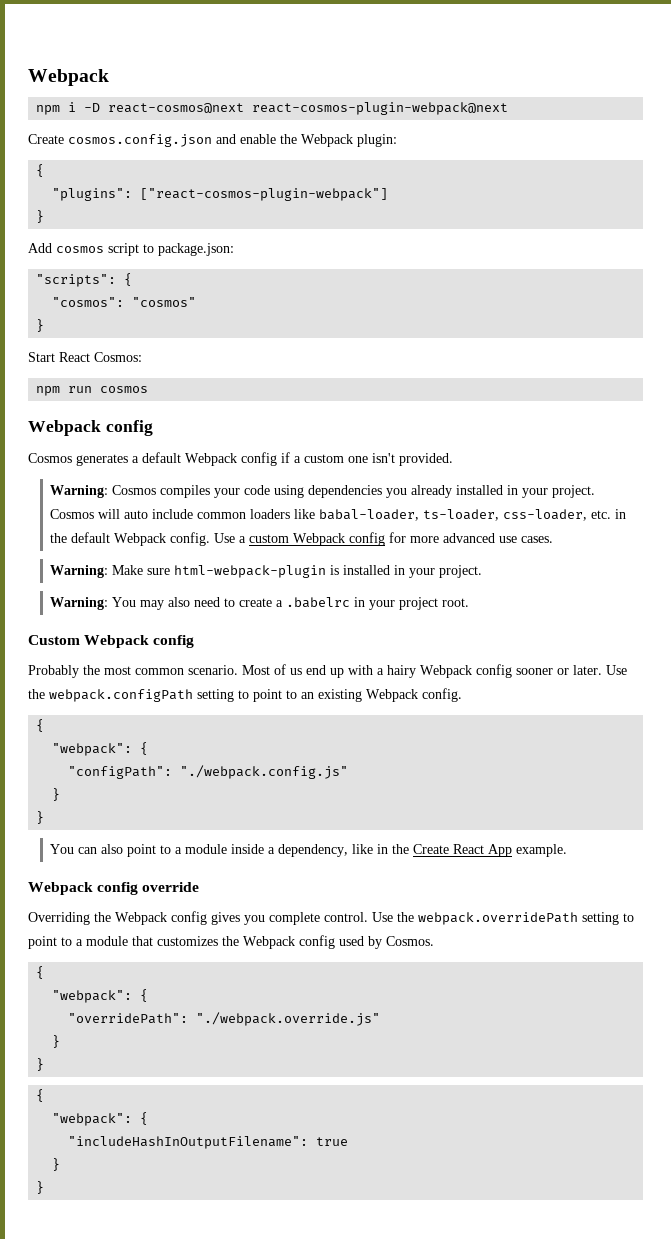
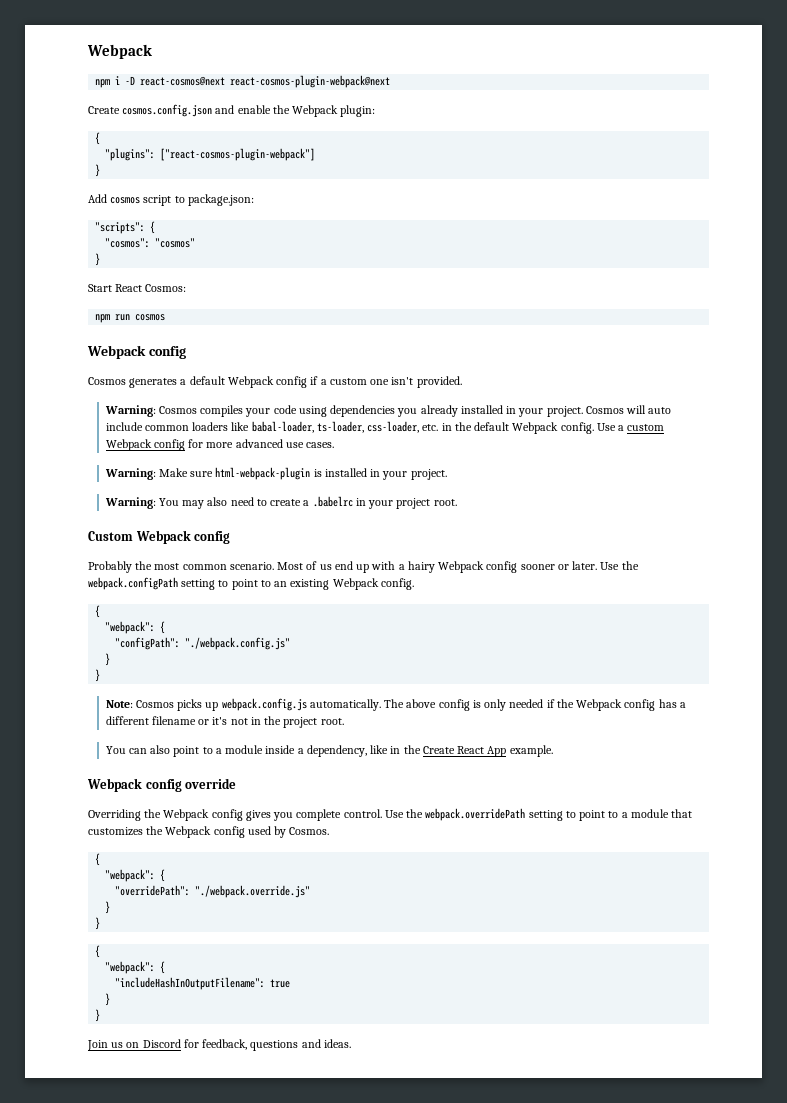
(45, 817) none -> [105,698,686,711] [105,716,344,728] // Note: Cosmos picks up webpack.config.js automatically. The above config is only needed if the Webpack config has a different filename or it's not in the project root.
(45, 1187) none -> [87,1039,351,1051] // Join us on Discord for feedback, questions and ideas.

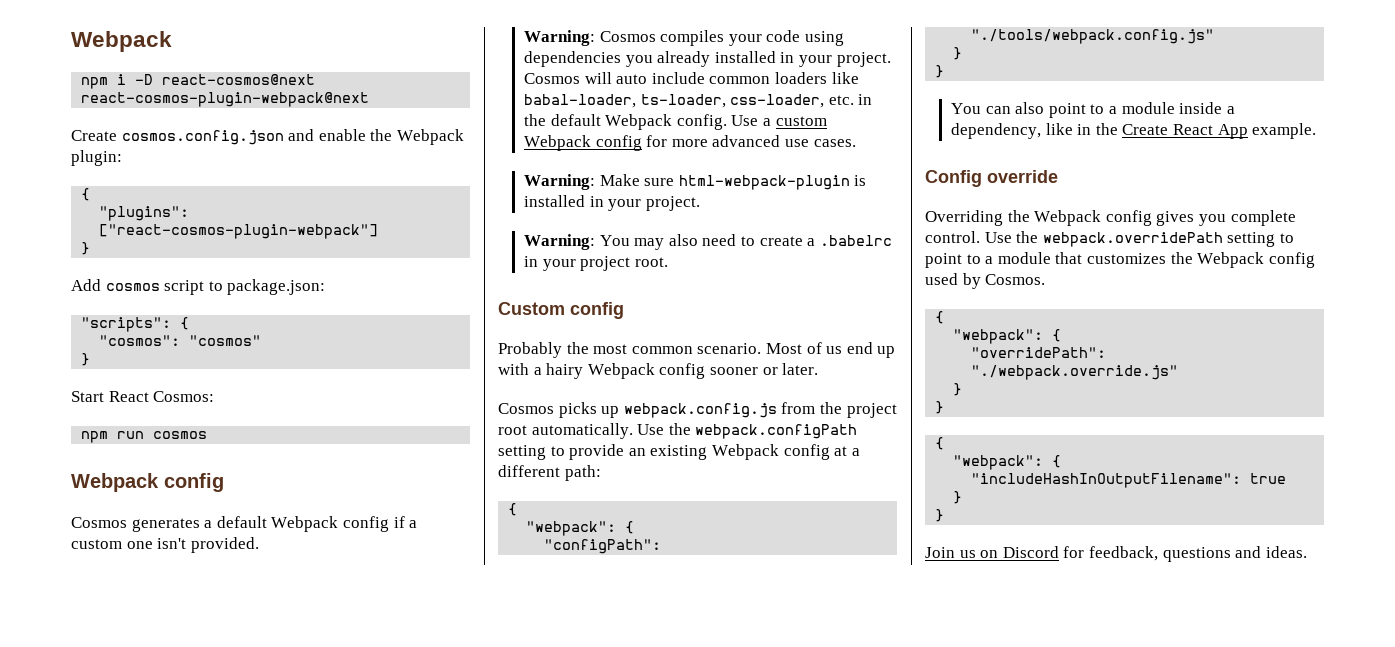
[135,530,191,544] Webpack -> (565, 308) none
(598, 565) none -> [498,402,897,418] [498,423,633,439] // Cosmos picks up webpack.config.js from the project root automatically.
[231,579,271,590] point to -> [569,444,625,460] provide
[380,578,414,590] config. -> [783,444,860,460] [498,465,601,481] config at a different path:
[185,637,291,650] [105,653,111,666] [95,669,101,682] [105,698,686,711] [105,716,344,728] "./webpack.config.js" // } // } // Note: Cosmos picks up webpack.config.js automatically. The above config is only needed if the Webpack config has a different filename or it's not in the project root. -> [971,29,1215,44] [953,47,963,60] [935,65,945,78] "./tools/webpack.config.js" // } // }
[87,778,182,792] Webpack config -> [925,170,982,187] Config

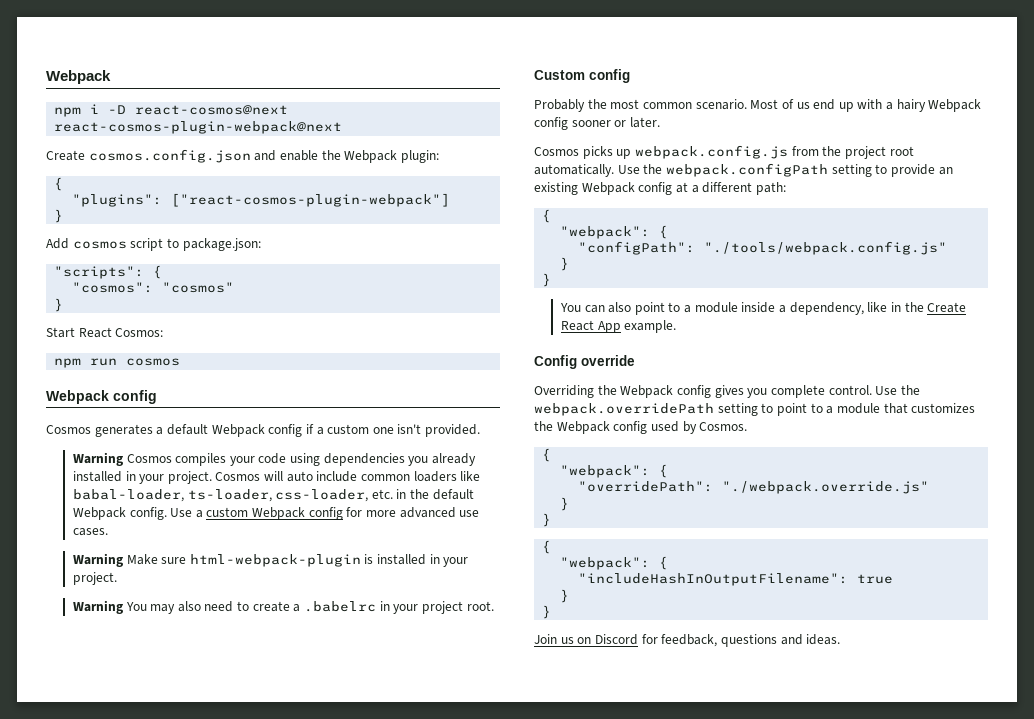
[524,30,596,46] Warning: -> [72,452,123,466] Warning
[524,174,596,190] Warning: -> [72,553,123,567] Warning
[524,234,596,250] Warning: -> [72,600,123,614] Warning

